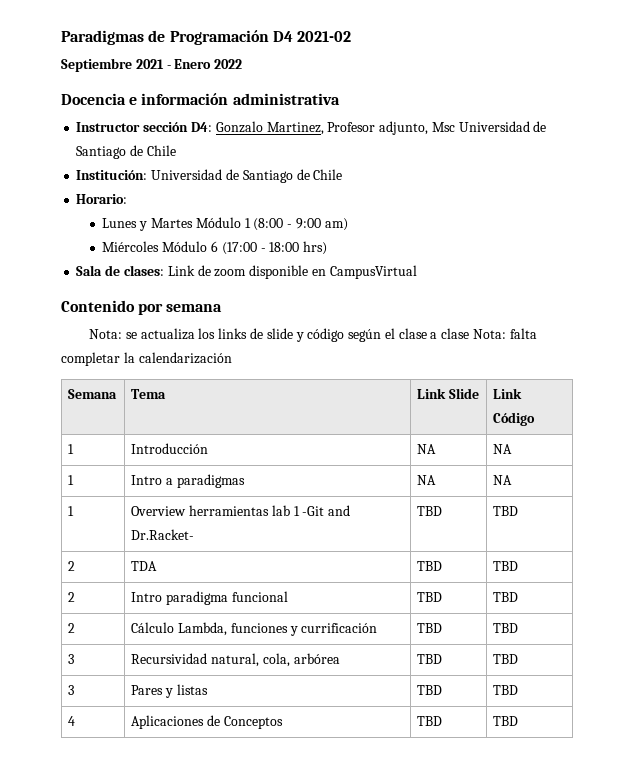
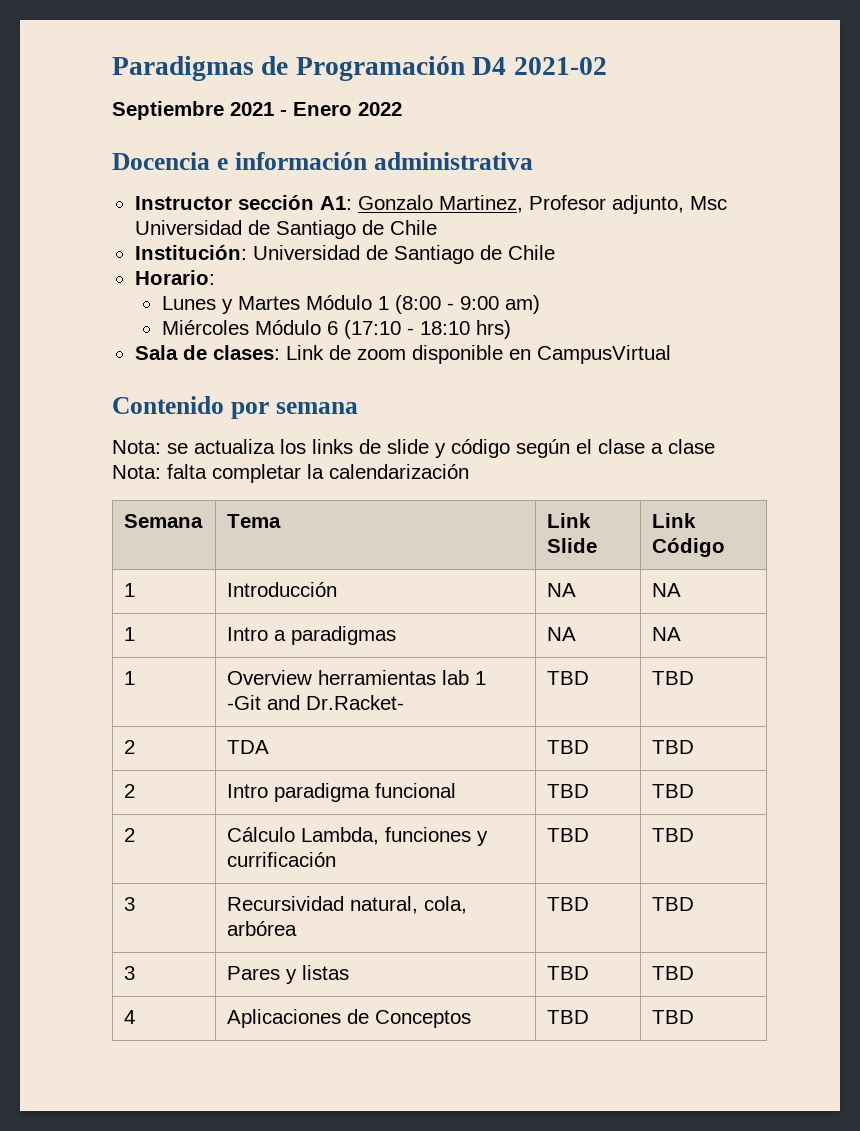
[190,122,212,132] D4: -> [319,196,352,210] A1:
[221,242,300,255] (17:00 - 18:00 -> [343,320,470,339] (17:10 - 18:10

